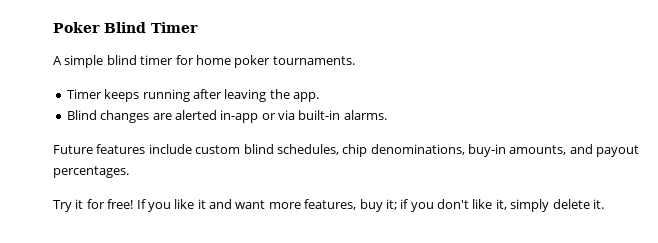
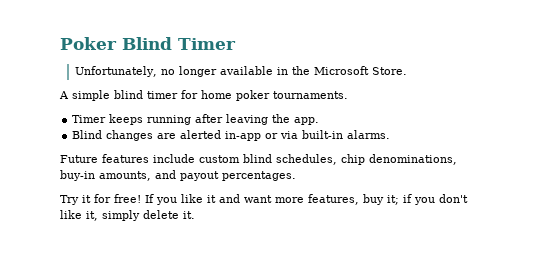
(198, 27) none -> [74,66,407,77] // Unfortunately, no longer available in the Microsoft Store.

